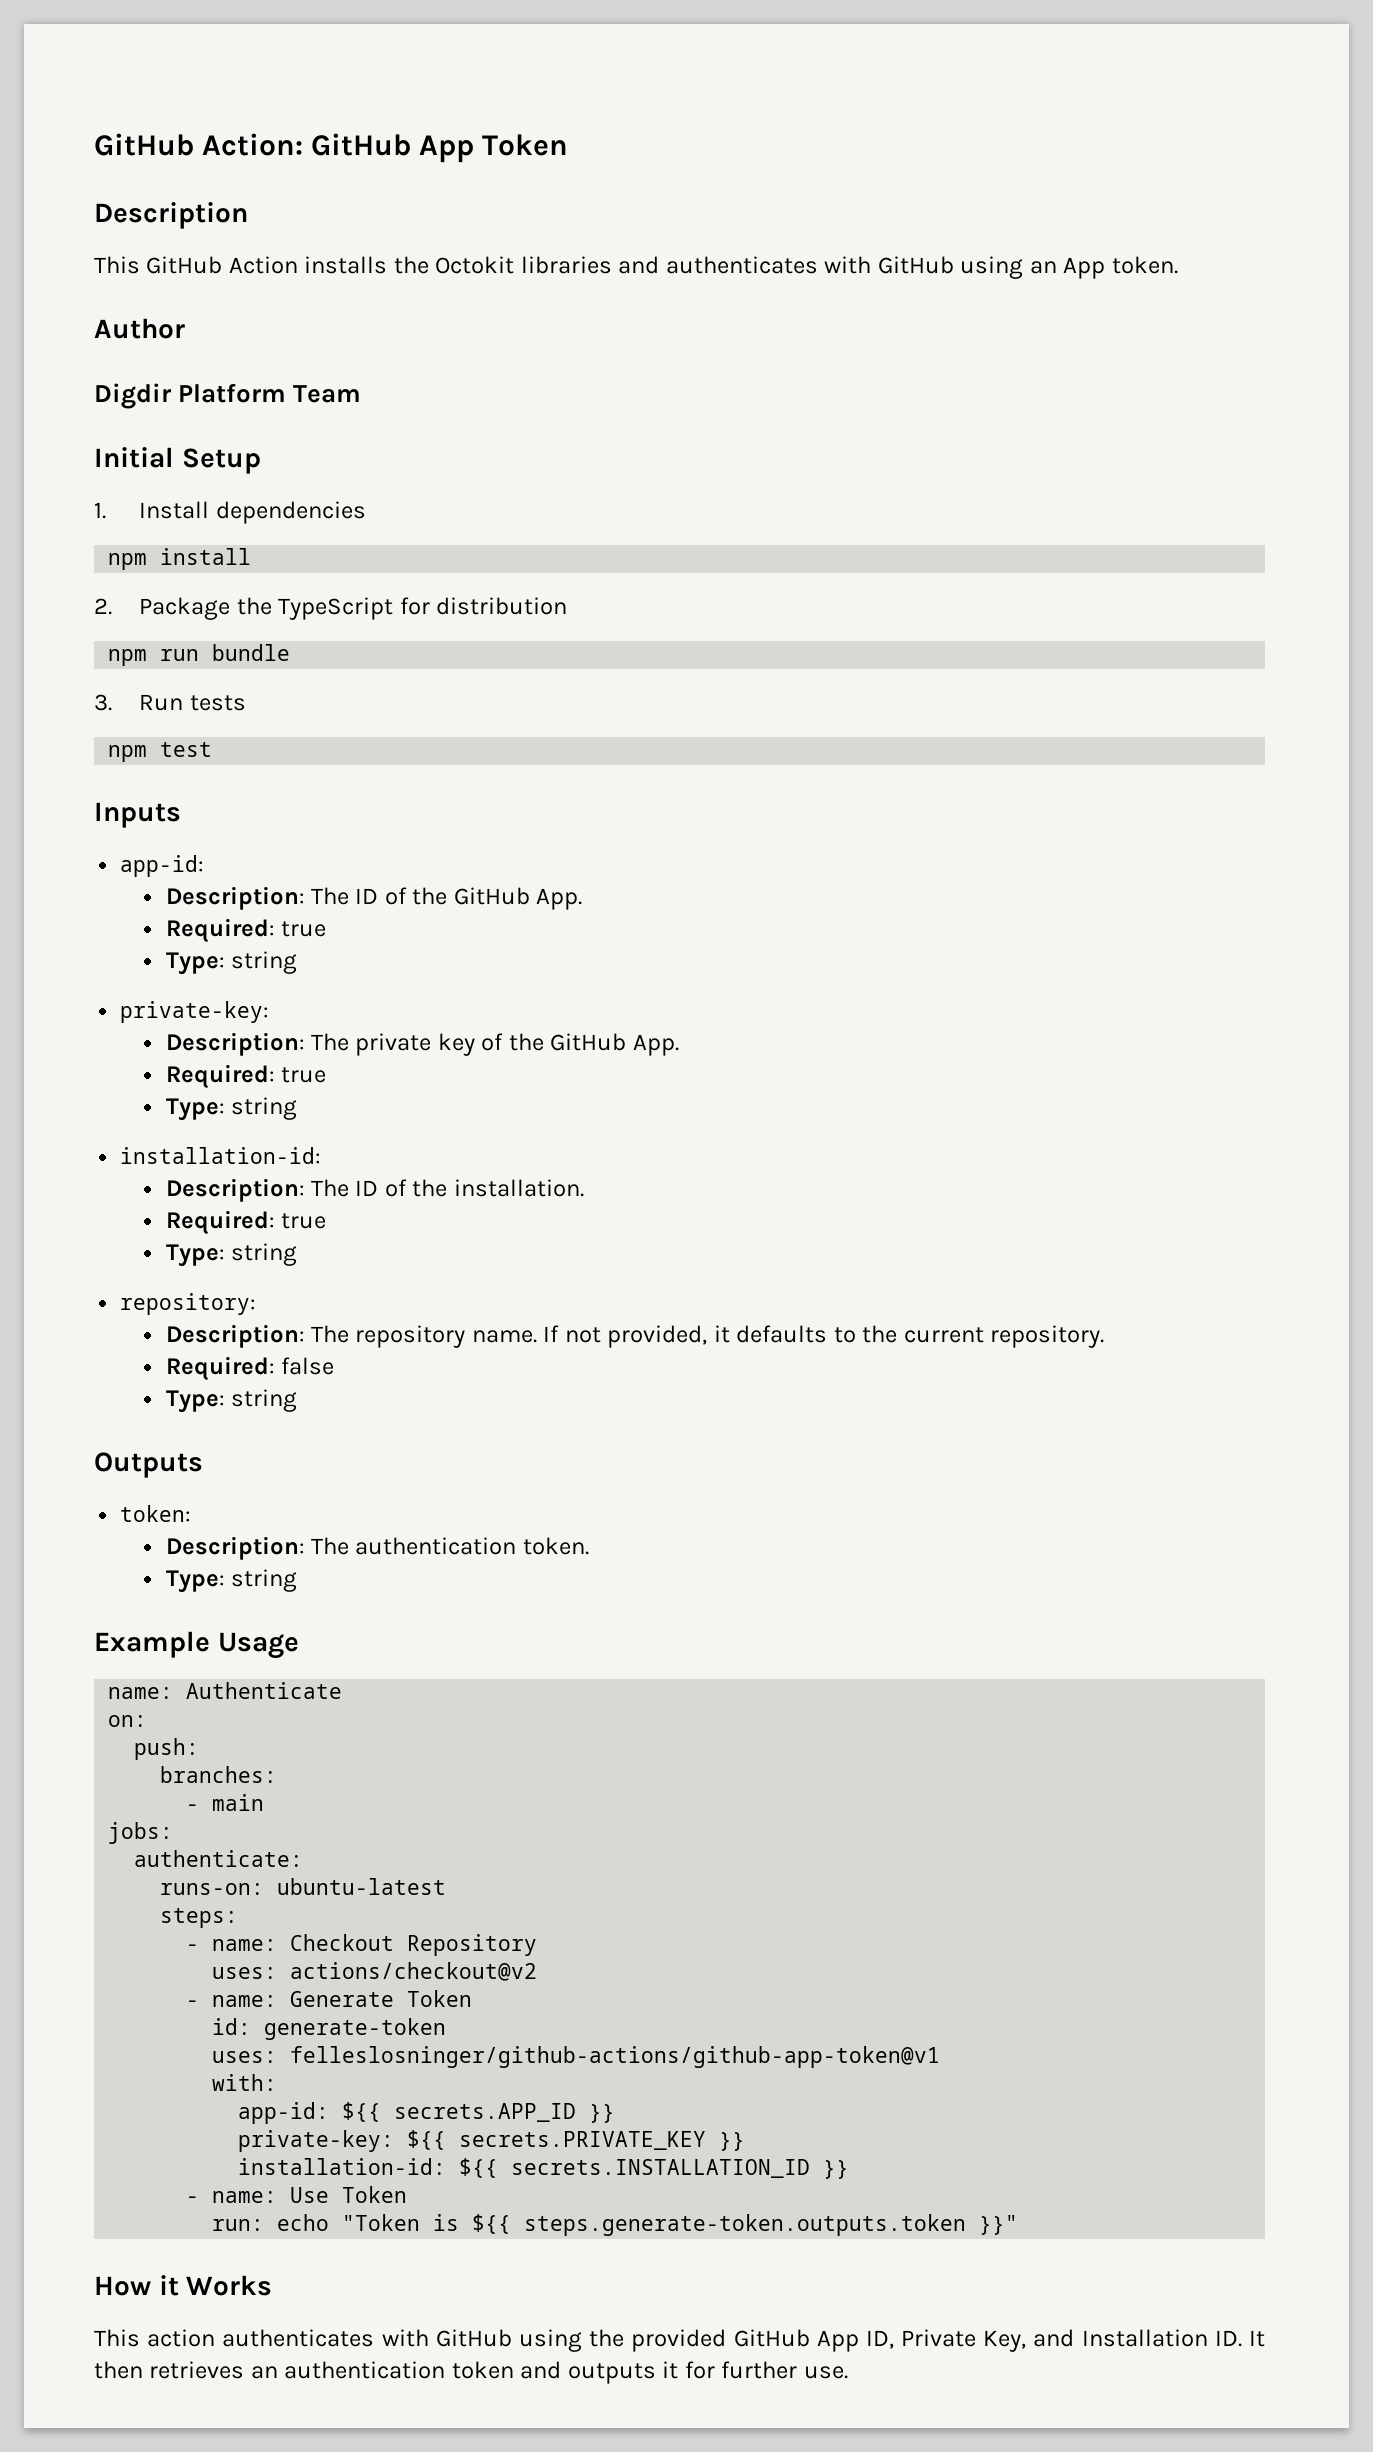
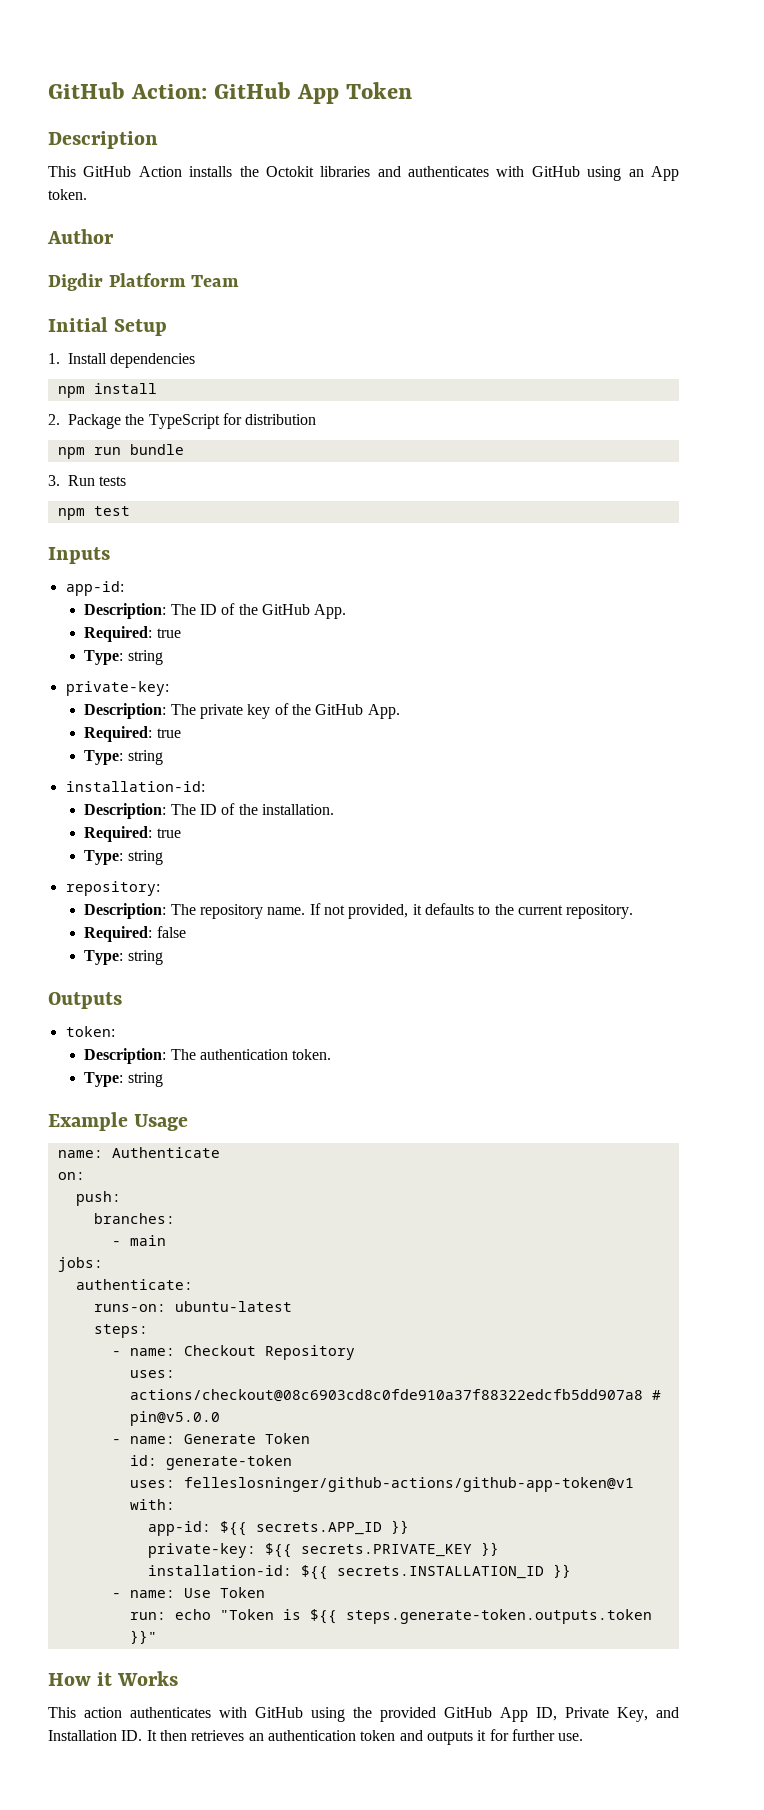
[290,1962,538,1981] actions/checkout@v2 -> [129,1389,661,1402] [129,1411,220,1426] actions/checkout@08c6903cd8c0fde910a37f88322edcfb5dd907a8 # pin@v5.0.0

